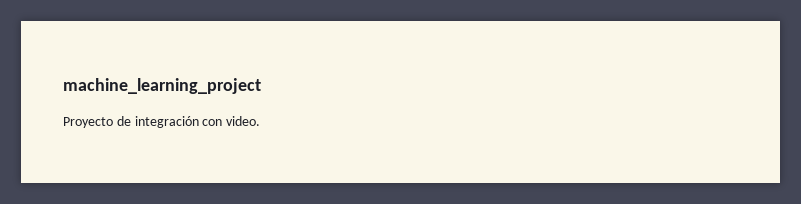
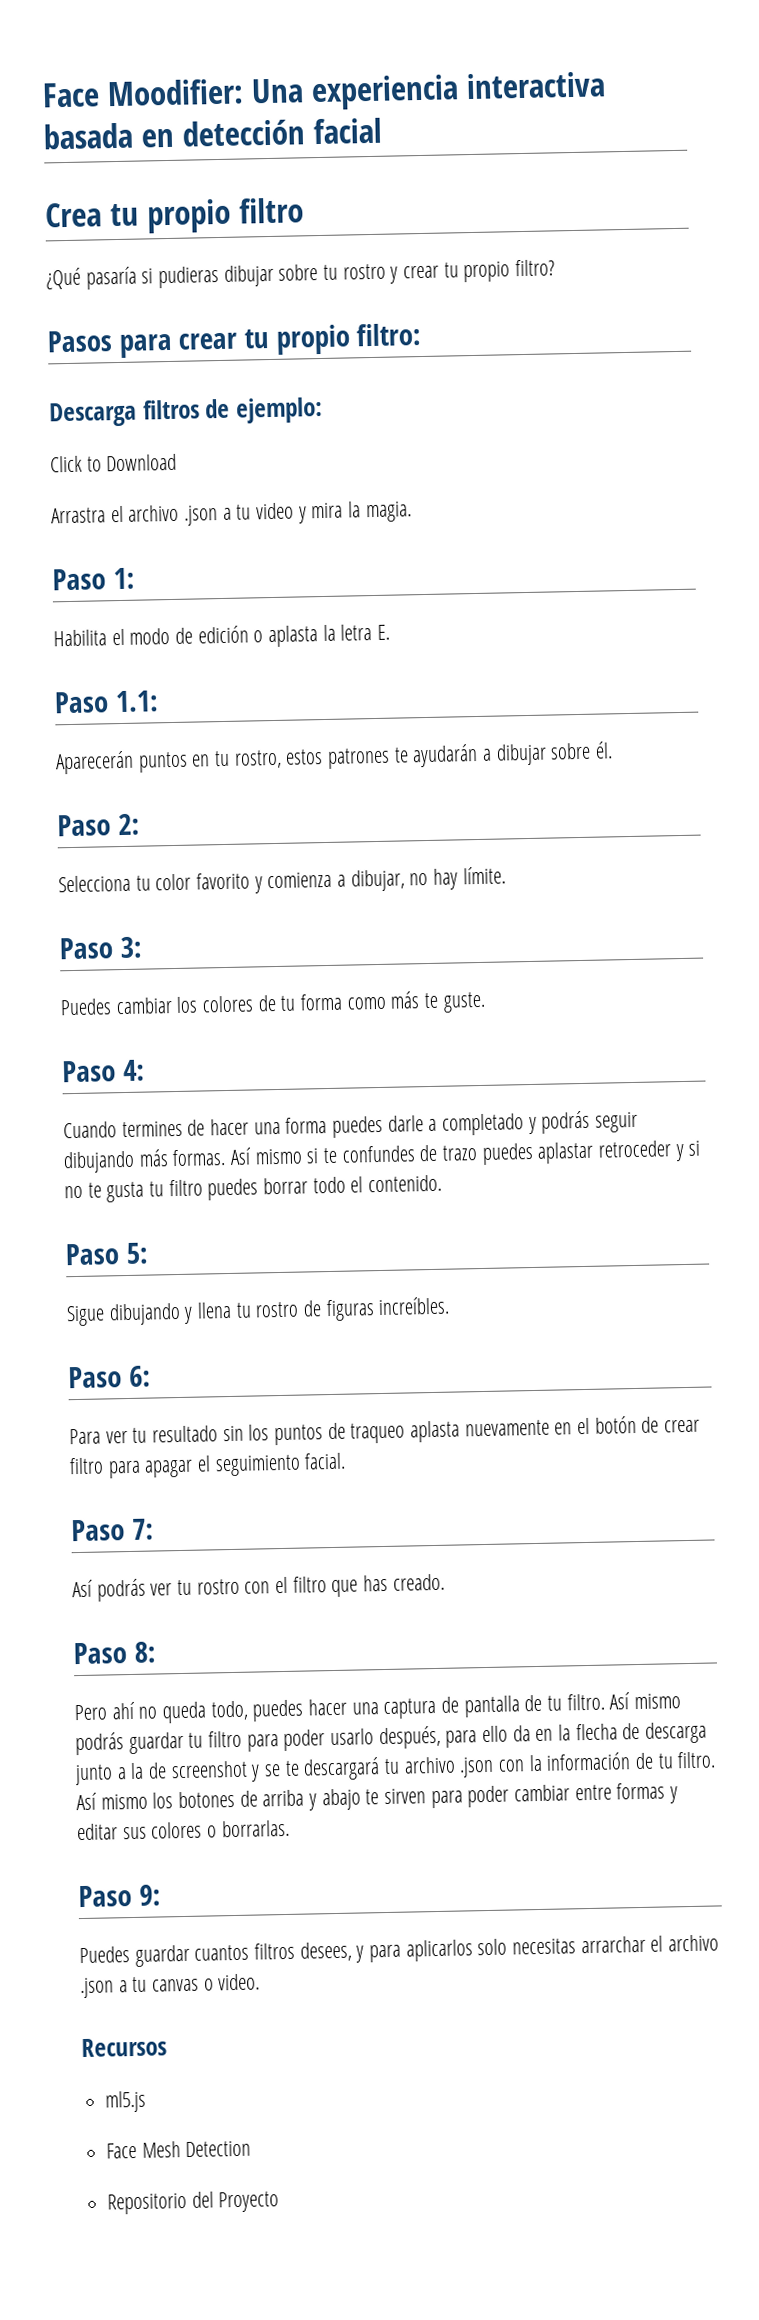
[63,78,261,94] [63,116,261,128] machine_learning_project // Proyecto de integración con video. -> [42,71,606,111] [43,117,382,150] [45,197,304,234] [46,259,556,290] [47,323,422,358] [49,396,323,428] [50,453,178,473] [51,501,412,526] [52,567,135,591] [53,624,391,648] [54,690,159,714] [55,741,614,775] [57,813,140,837] [58,866,506,894] [59,936,142,960] [60,991,486,1016] [61,1059,145,1083] [63,1110,639,1139] [63,1140,701,1174] [64,1174,443,1203] [65,1242,148,1266] [66,1296,451,1327] [68,1365,151,1389] [69,1415,701,1446] [69,1452,347,1479] [71,1518,154,1542] [72,1573,445,1602] [73,1641,156,1665] [74,1692,682,1724] [75,1721,708,1756] [74,1751,717,1786] [76,1782,679,1811] [77,1819,290,1841] [78,1884,161,1908] [79,1934,720,1967] [80,1973,261,1999] [81,2037,167,2058] [105,2090,147,2113] [106,2140,252,2159] [107,2191,280,2215] Face Moodifier: Una experiencia interactiva basada en detección facial // Crea tu propio filtro // ¿Qué pasaría si pudieras dibujar sobre tu rostro y crear tu propio filtro? // Pasos para crear tu propio filtro: // Descarga filtros de ejemplo: // Click to Download // Arrastra el archivo .json a tu video y mira la magia. // Paso 1: // Habilita el modo de edición o aplasta la letra E. // Paso 1.1: // Aparecerán puntos en tu rostro, estos patrones te ayudarán a dibujar sobre él. // Paso 2: // Selecciona tu color favorito y comienza a dibujar, no hay límite. // Paso 3: // Puedes cambiar los colores de tu forma como más te guste. // Paso 4: // Cuando termines de hacer una forma puedes darle a completado y podrás seguir dibujando más formas. Así mismo si te confundes de trazo puedes aplastar retroceder y si no te gusta tu filtro puedes borrar todo el contenido. // Paso 5: // Sigue dibujando y llena tu rostro de figuras increíbles. // Paso 6: // Para ver tu resultado sin los puntos de traqueo aplasta nuevamente en el botón de crear filtro para apagar el seguimiento facial. // Paso 7: // Así podrás ver tu rostro con el filtro que has creado. // Paso 8: // Pero ahí no queda todo, puedes hacer una captura de pantalla de tu filtro. Así mismo podrás guardar tu filtro para poder usarlo después, para ello da en la flecha de descarga junto a la de screenshot y se te descargará tu archivo .json con la información de tu filtro. Así mismo los botones de arriba y abajo te sirven para poder cambiar entre formas y editar sus colores o borrarlas. // Paso 9: // Puedes guardar cuantos filtros desees, y para aplicarlos solo necesitas arrarchar el archivo .json a tu canvas o video. // Recursos // ml5.js // Face Mesh Detection // Repositorio del Proyecto

